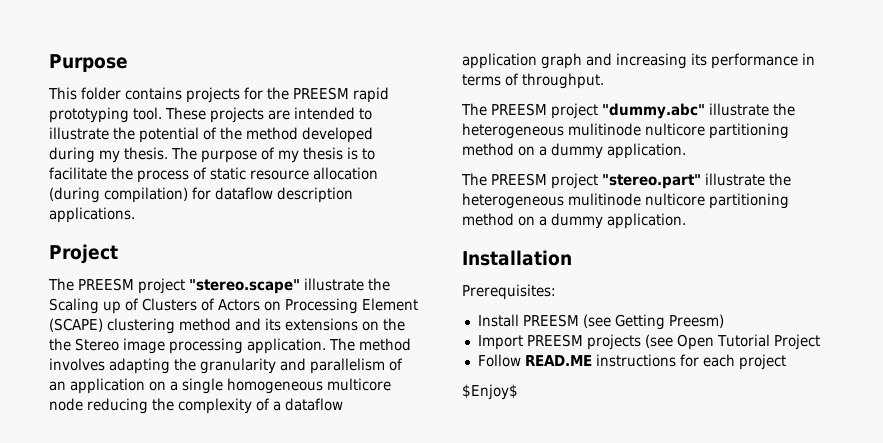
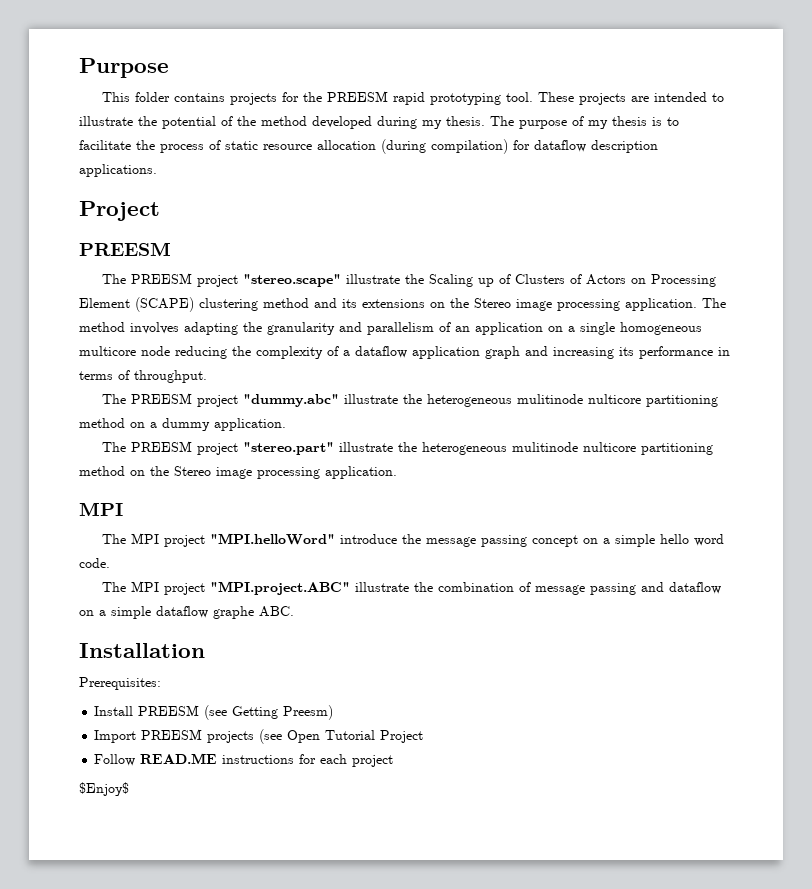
(118, 254) none -> [79,242,171,256] // PREESM
[49,338,71,351] the -> (469, 303) none
[539,213,686,229] a dummy application. -> [150,466,397,479] [79,502,123,516] [102,533,725,547] [79,558,110,568] [102,581,722,595] [79,606,294,619] the Stereo image processing application. // MPI // The MPI project "MPI.helloWord" introduce the message passing concept on a simple hello word code. // The MPI project "MPI.project.ABC" illustrate the combination of message passing and dataflow on a simple dataflow graphe ABC.

